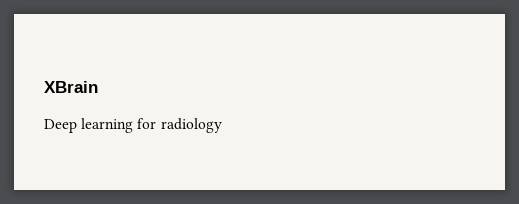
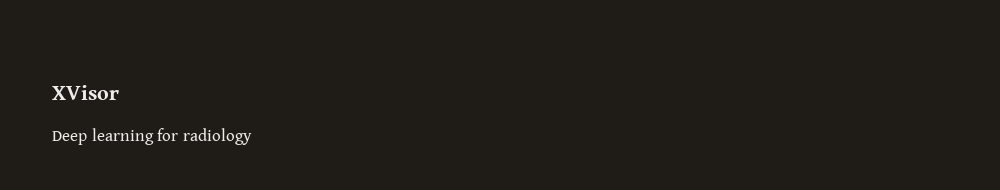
[44,81,98,93] XBrain -> [52,85,119,100] XVisor

